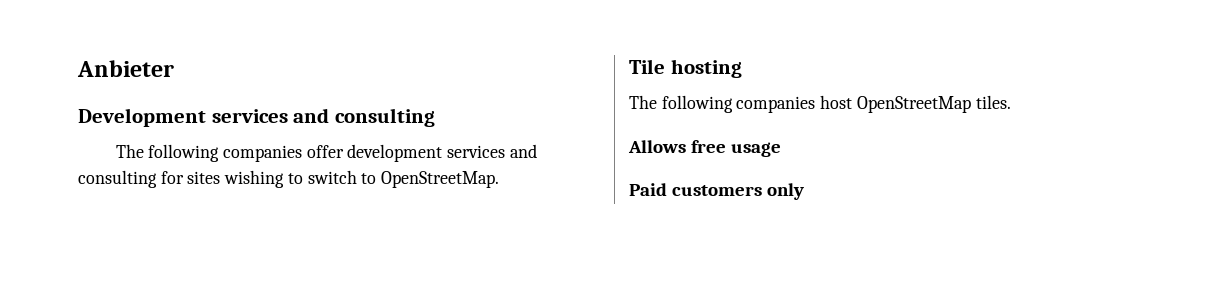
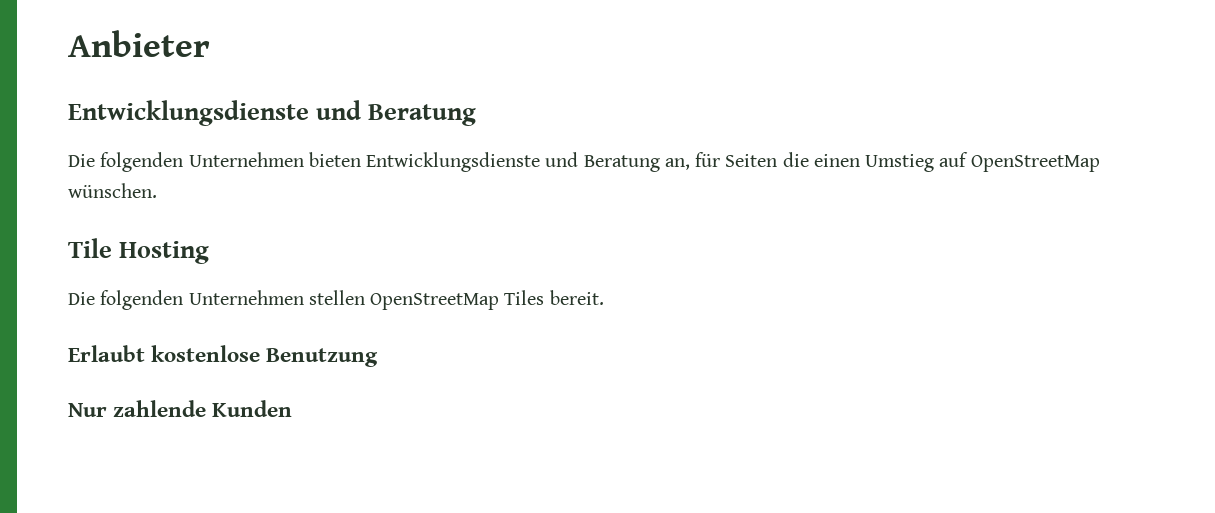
[78,108,435,127] [115,144,537,162] [78,170,500,188] [629,59,742,78] [629,95,1011,113] [628,140,782,157] [629,183,805,200] Development services and consulting // The following companies offer development services and consulting for sites wishing to switch to OpenStreetMap. // Tile hosting // The following companies host OpenStreetMap tiles. // Allows free usage // Paid customers only -> [68,100,477,126] [68,152,1100,172] [68,183,157,198] [68,238,210,264] [68,290,604,310] [68,345,379,367] [68,400,293,417] Entwicklungsdienste und Beratung // Die folgenden Unternehmen bieten Entwicklungsdienste und Beratung an, für Seiten die einen Umstieg auf OpenStreetMap wünschen. // Tile Hosting // Die folgenden Unternehmen stellen OpenStreetMap Tiles bereit. // Erlaubt kostenlose Benutzung // Nur zahlende Kunden

